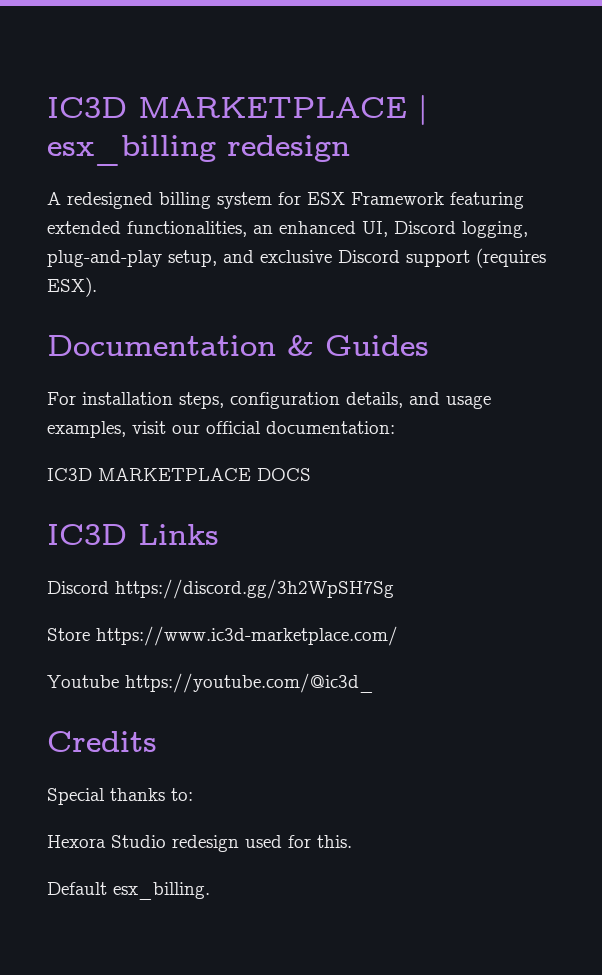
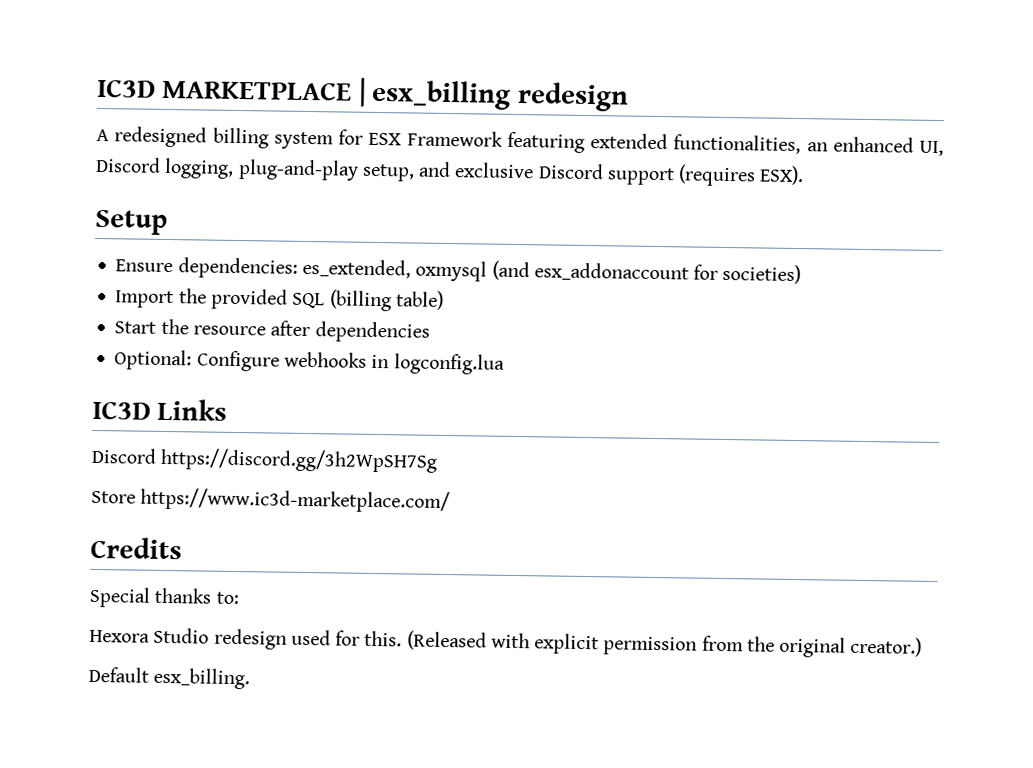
[47,335,429,356] [47,392,491,409] [47,421,395,438] [47,468,311,481] Documentation & Guides // For installation steps, configuration details, and usage examples, visit our official documentation: // IC3D MARKETPLACE DOCS -> [95,209,168,235] [115,257,802,285] [115,288,444,312] [114,318,430,343] [114,349,505,375] Setup // Ensure dependencies: es_extended, oxmysql (and esx_addonaccount for societies) // Import the provided SQL (billing table) // Start the resource after dependencies // Optional: Configure webhooks in logconfig.lua
[47,673,374,693] // Youtube https://youtube.com/@ic3d_ -> (451, 500) none
(352, 841) none -> [406,630,923,658] (Released with explicit permission from the original creator.)

